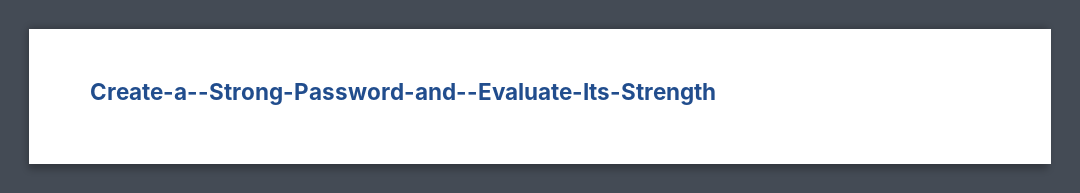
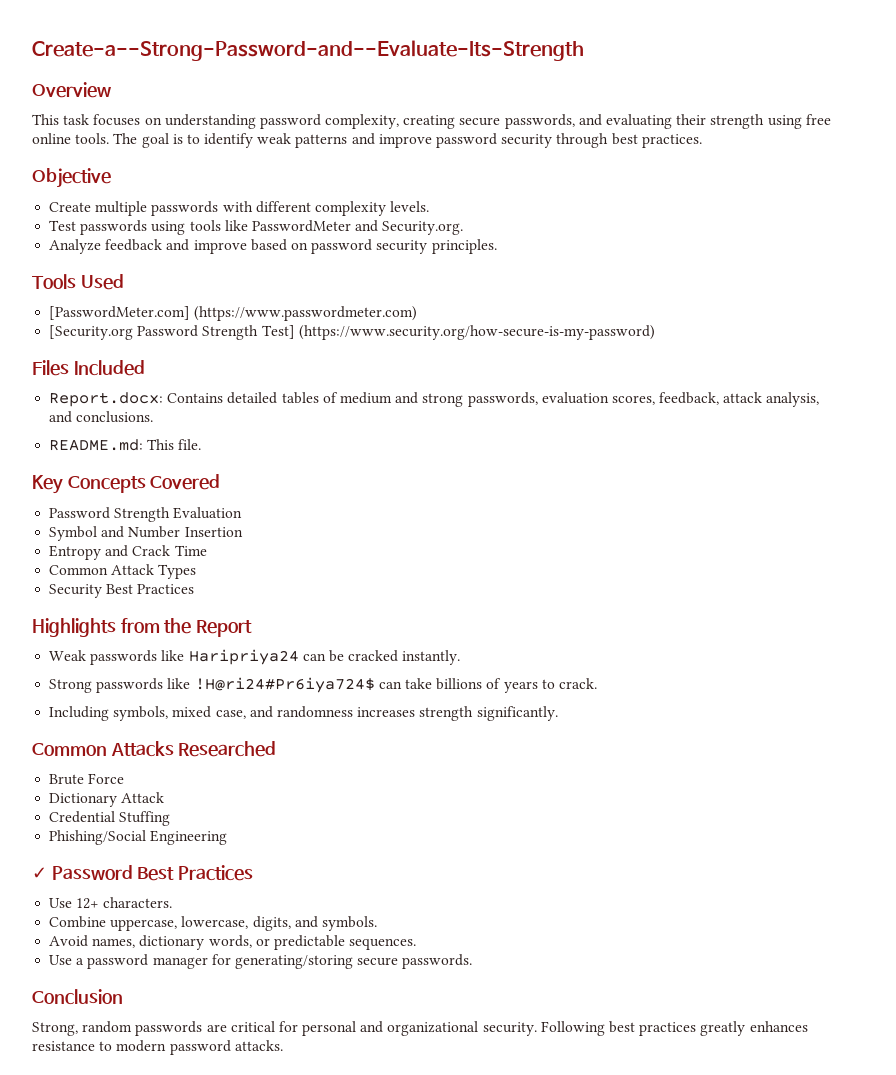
(716, 94) none -> [32,82,111,98] [32,114,831,129] [32,133,702,148] [32,168,111,188] [49,201,430,216] [49,220,464,235] [49,239,497,254] [32,274,124,290] [49,306,418,321] [49,325,655,340] [32,360,145,376] [49,392,820,407] [49,411,154,423] [49,439,202,451] [32,474,221,494] [49,507,243,522] [49,526,243,541] [49,545,207,560] [49,564,197,579] [49,584,195,598] [32,618,253,637] [49,649,461,665] [49,677,597,693] [49,706,558,721] [32,741,277,757] [49,773,125,785] [49,792,165,807] [49,811,171,826] [49,830,228,845] [32,865,254,881] [49,897,173,909] [49,916,377,931] [49,935,417,950] [49,954,473,969] [32,989,123,1005] [32,1021,808,1036] [32,1040,283,1055] // Overview // This task focuses on understanding password complexity, creating secure passwords, and evaluating their strength using free online tools. The goal is to identify weak patterns and improve password security through best practices. // Objective // Create multiple passwords with different complexity levels. // Test passwords using tools like PasswordMeter and Security.org. // Analyze feedback and improve based on password security principles. // Tools Used // [PasswordMeter.com] (https://www.passwordmeter.com) // [Security.org Password Strength Test] (https://www.security.org/how-secure-is-my-password) // Files Included // Report.docx: Contains detailed tables of medium and strong passwords, evaluation scores, feedback, attack analysis, and conclusions. // README.md: This file. // Key Concepts Covered // Password Strength Evaluation // Symbol and Number Insertion // Entropy and Crack Time // Common Attack Types // Security Best Practices // Highlights from the Report // Weak passwords like Haripriya24 can be cracked instantly. // Strong passwords like !H@ri24#Pr6iya724$ can take billions of years to crack. // Including symbols, mixed case, and randomness increases strength significantly. // Common Attacks Researched // Brute Force // Dictionary Attack // Credential Stuffing // Phishing/Social Engineering // ✓ Password Best Practices // Use 12+ characters. // Combine uppercase, lowercase, digits, and symbols. // Avoid names, dictionary words, or predictable sequences. // Use a password manager for generating/storing secure passwords. // Conclusion // Strong, random passwords are critical for personal and organizational security. Following best practices greatly enhances resistance to modern password attacks.

